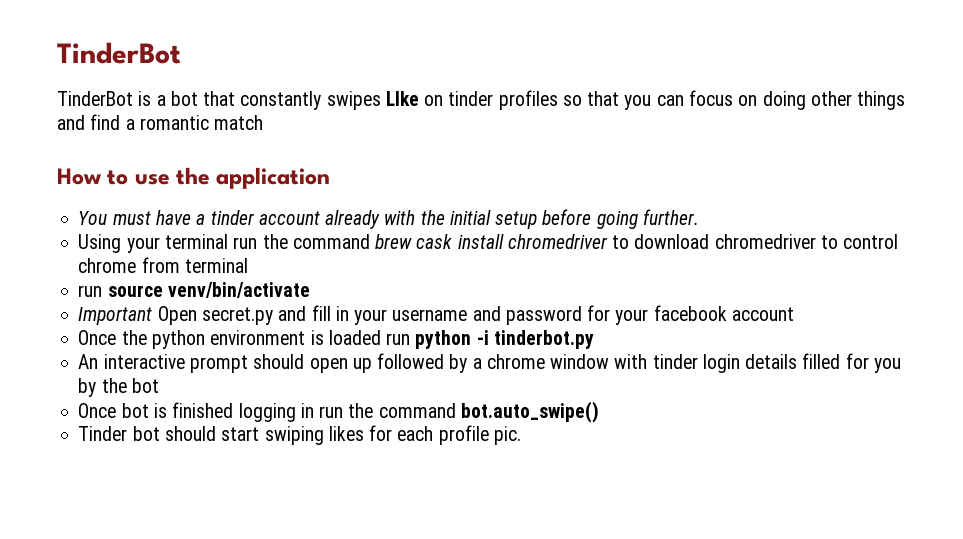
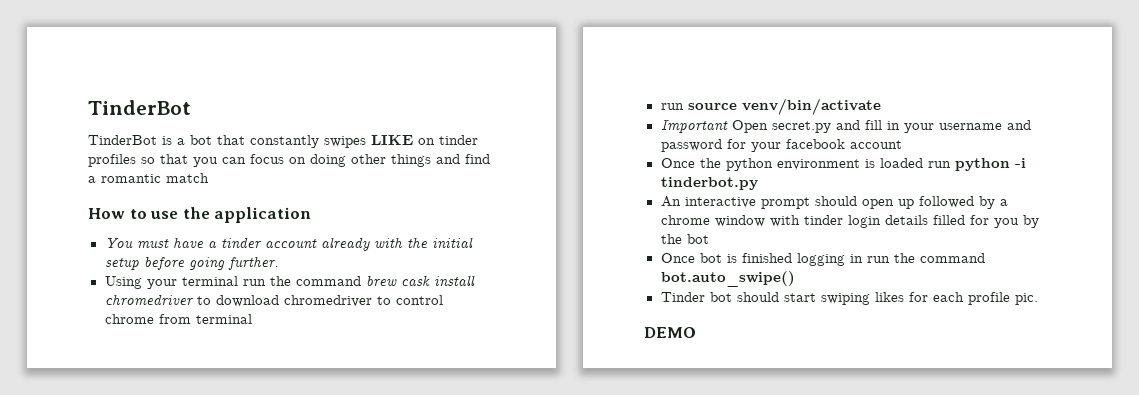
[385,91,419,106] LIke -> [371,135,413,145] LIKE
(521, 435) none -> [644,327,696,338] // DEMO

